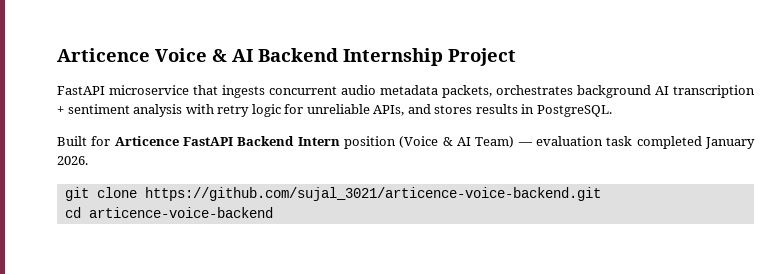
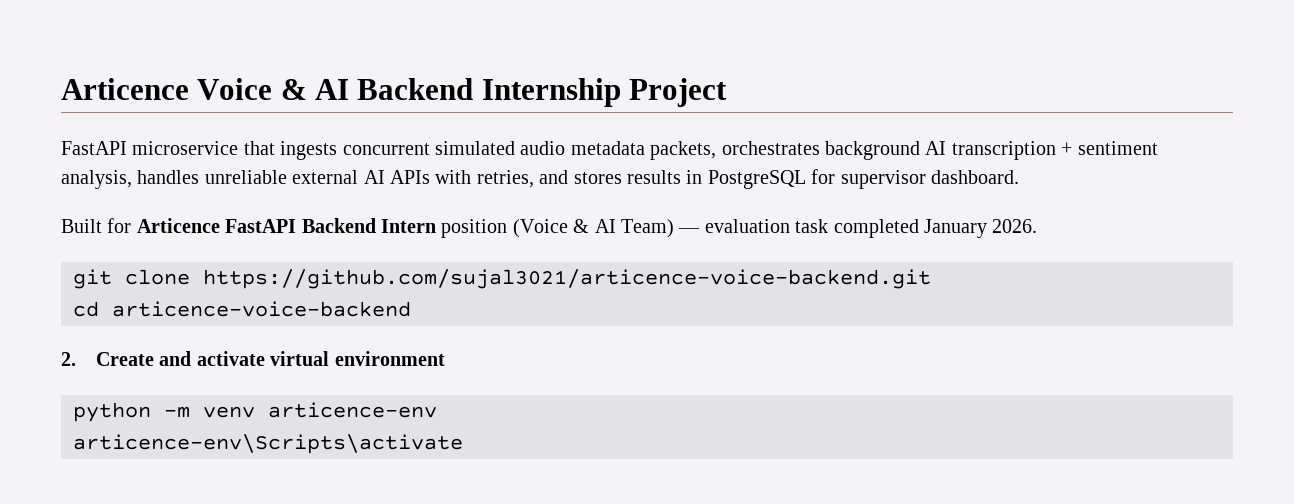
(337, 90) none -> [435,141,515,155] simulated
[133,104,612,117] analysis with retry logic for unreliable APIs, and stores results in PostgreSQL. -> [61,169,1019,189] analysis, handles unreliable external AI APIs with retries, and stores results in PostgreSQL for supervisor dashboard.
[144,187,601,201] https://github.com/sujal_3021/articence-voice-backend.git -> [203,269,931,289] https://github.com/sujal3021/articence-voice-backend.git
(273, 212) none -> [61,351,445,366] [73,402,437,422] [73,434,463,454] // 2. Create and activate virtual environment // python -m venv articence-env // articence-env\Scripts\activate

